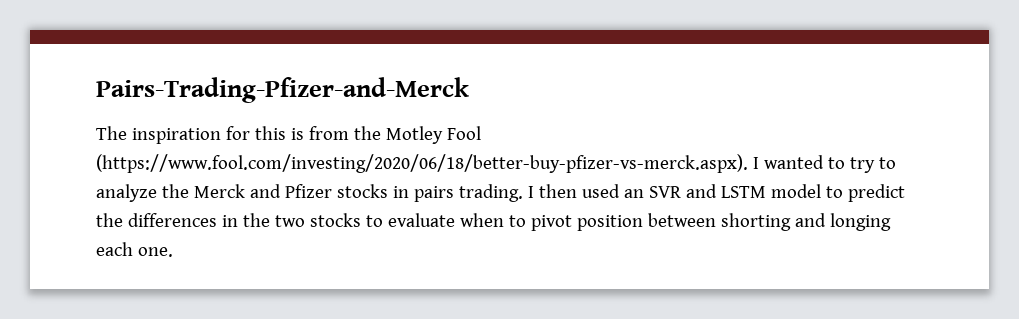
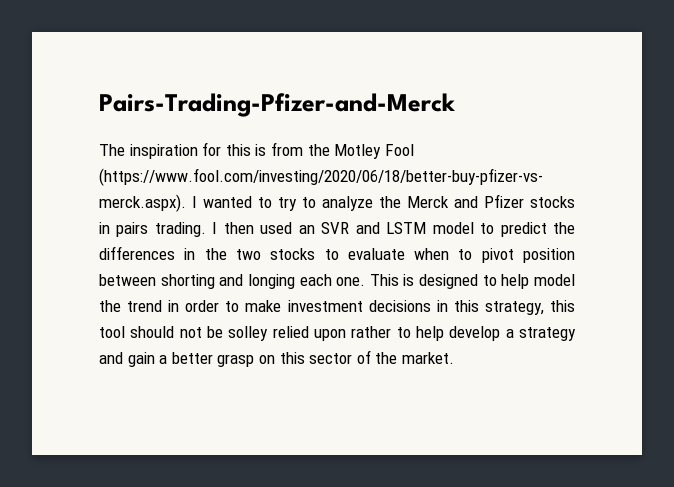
(173, 252) none -> [369,274,575,289] [99,300,575,315] [99,326,576,341] [99,350,454,367] This is designed to help model the trend in order to make investment decisions in this strategy, this tool should not be solley relied upon rather to help develop a strategy and gain a better grasp on this sector of the market.

